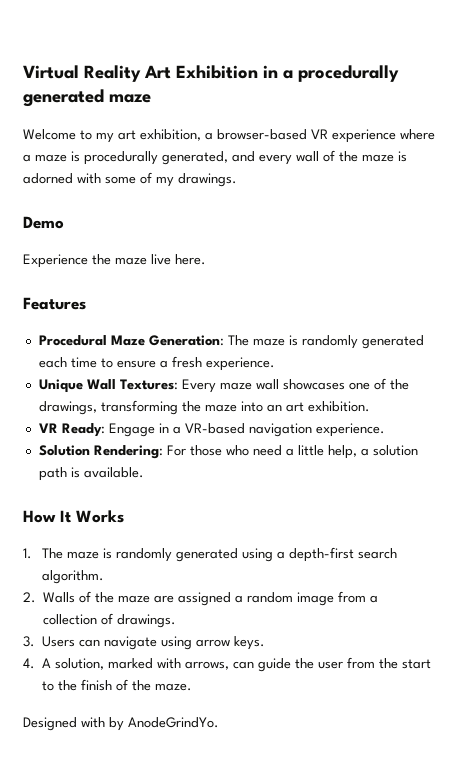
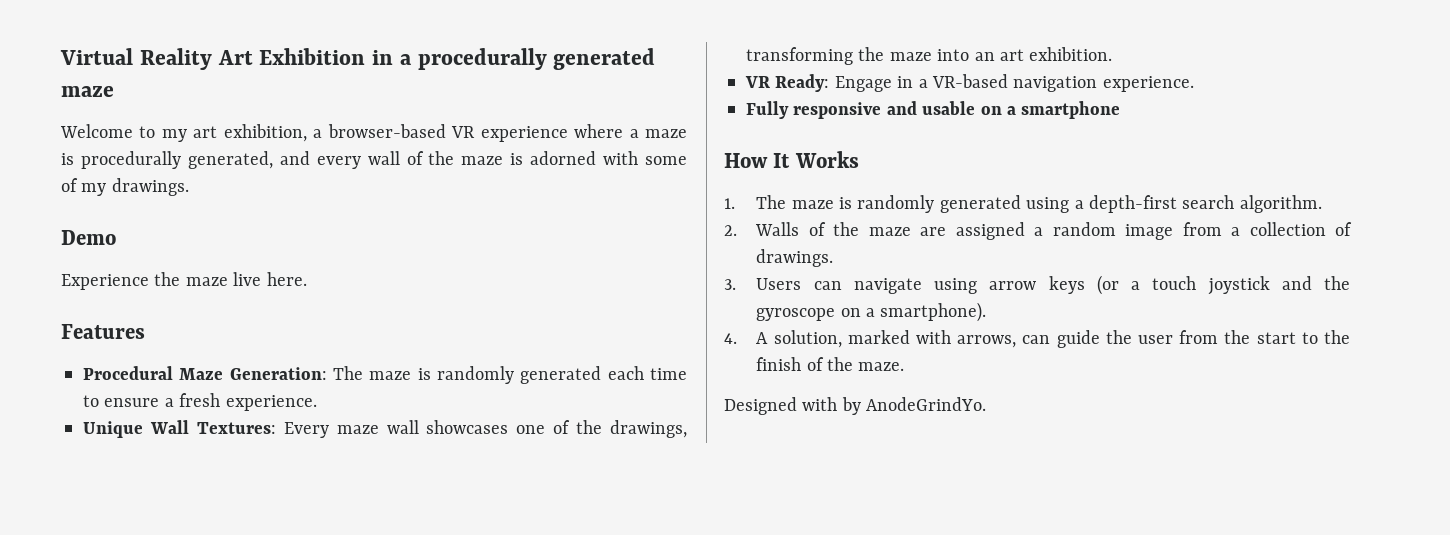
[38,445,418,459] [38,467,144,481] Solution Rendering: For those who need a little help, a solution path is available. -> [746,101,1121,119] Fully responsive and usable on a smartphone
[234,636,266,650] keys. -> [1048,275,1350,295] [756,302,987,322] keys (or a touch joystick and the gyroscope on a smartphone).

